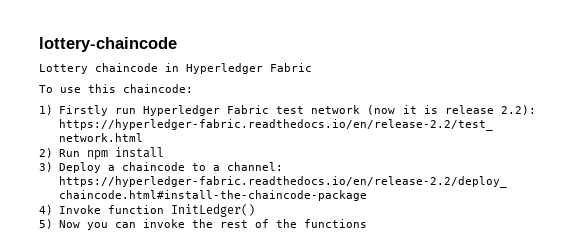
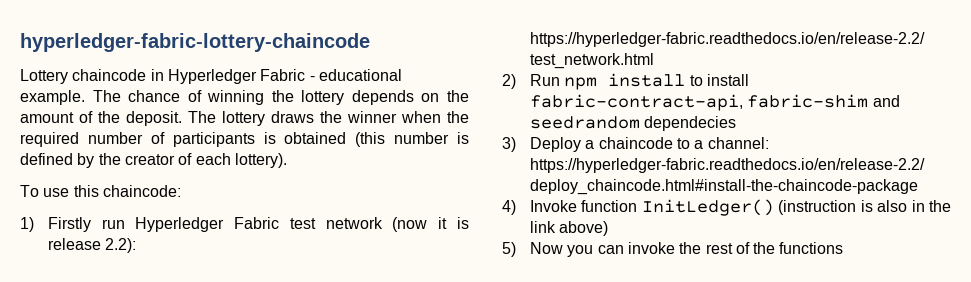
[39,37,177,52] lottery-chaincode -> [20,33,370,52] hyperledger-fabric-lottery-chaincode
(312, 67) none -> [309,69,402,81] [20,90,469,105] [20,111,469,126] [20,132,469,147] [20,153,287,168] - educational example. The chance of winning the lottery depends on the amount of the deposit. The lottery draws the winner when the required number of participants is obtained (this number is defined by the creator of each lottery).
(164, 152) none -> [689,74,749,86] [529,94,900,111] [529,116,737,131] to install fabric-contract-api, fabric-shim and seedrandom dependecies
(255, 210) none -> [778,200,952,215] [529,221,609,236] (instruction is also in the link above)

